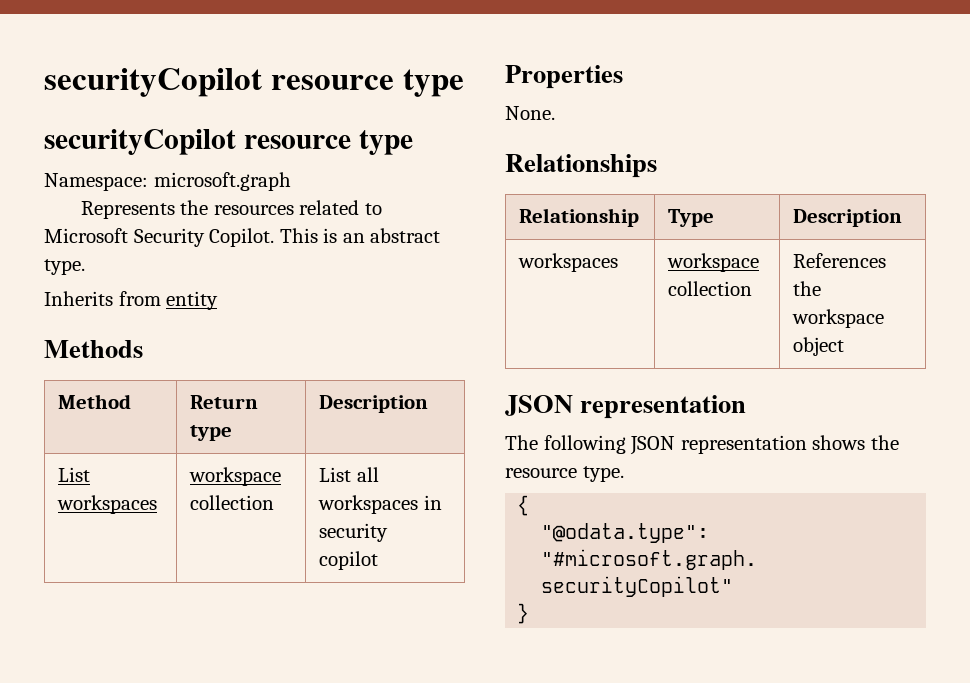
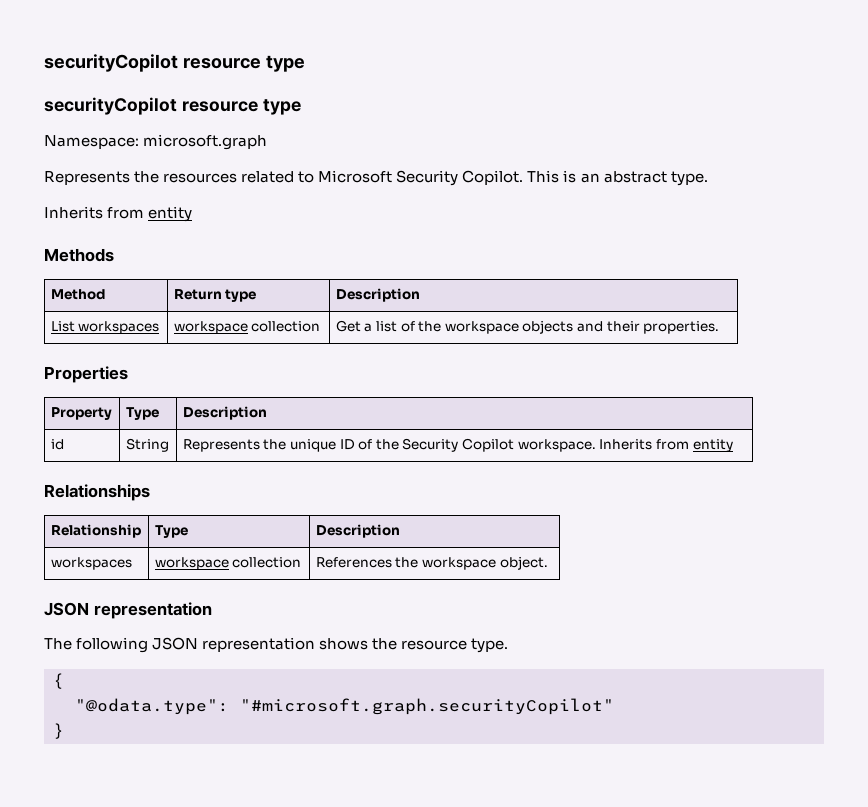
[319,467,379,482] [318,495,442,514] [319,523,389,542] [319,551,379,570] [505,65,623,89] [505,106,555,120] List all workspaces in security copilot // Properties // None. -> [335,320,720,334] [44,366,128,383] [50,407,112,420] [125,407,159,420] [182,406,267,420] [50,439,64,450] [125,438,169,452] [182,438,733,452] Get a list of the workspace objects and their properties. // Properties // Property | Type | Description // id | String | Represents the unique ID of the Security Copilot workspace. Inherits from entity
[793,337,845,356] object -> [499,556,548,570] object.

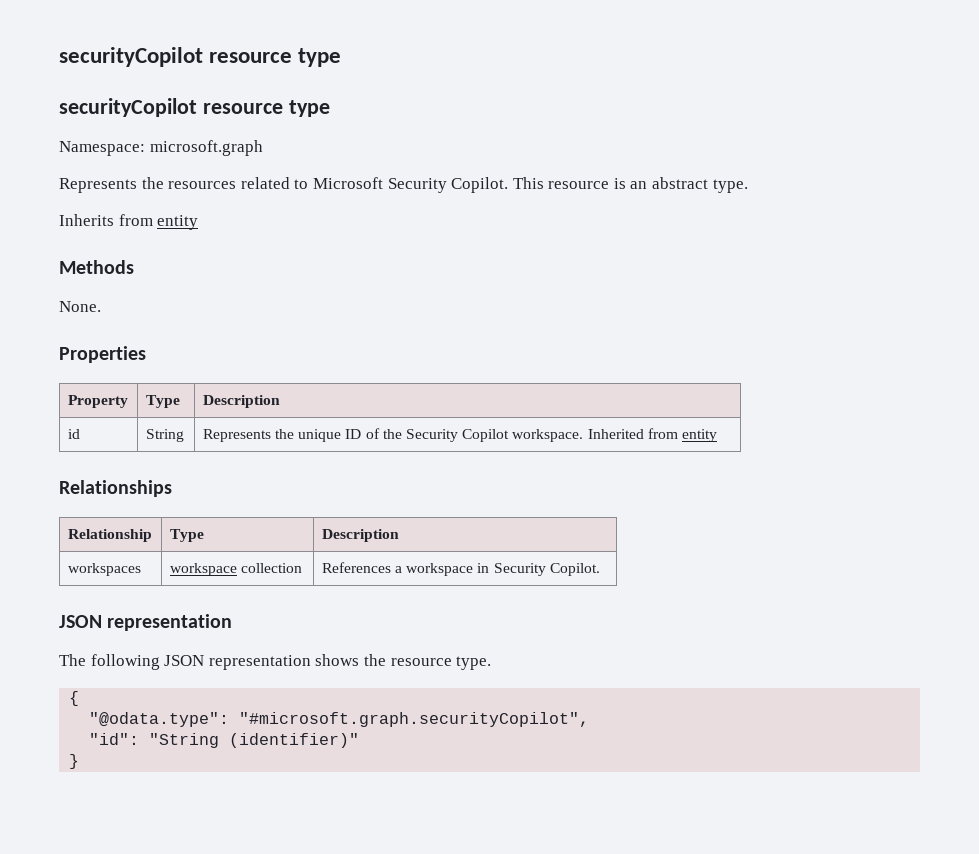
(560, 176) none -> [548,181,610,189] resource
[50,289,105,300] [173,289,257,302] [335,288,420,302] [50,321,160,334] [173,321,321,334] [335,320,720,334] // Method | Return type | Description // List workspaces | workspace collection | Get a list of the workspace objects and their properties. -> [59,301,101,312] // None.
[599,439,653,450] Inherits -> [587,429,644,439] Inherited
[395,556,548,570] the workspace object. -> [395,563,600,576] a workspace in Security Copilot.
[240,698,614,715] "#microsoft.graph.securityCopilot" -> [239,712,590,727] [89,733,360,748] "#microsoft.graph.securityCopilot", // "id": "String (identifier)"

